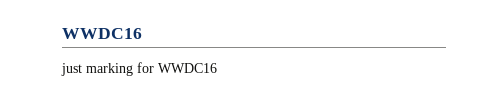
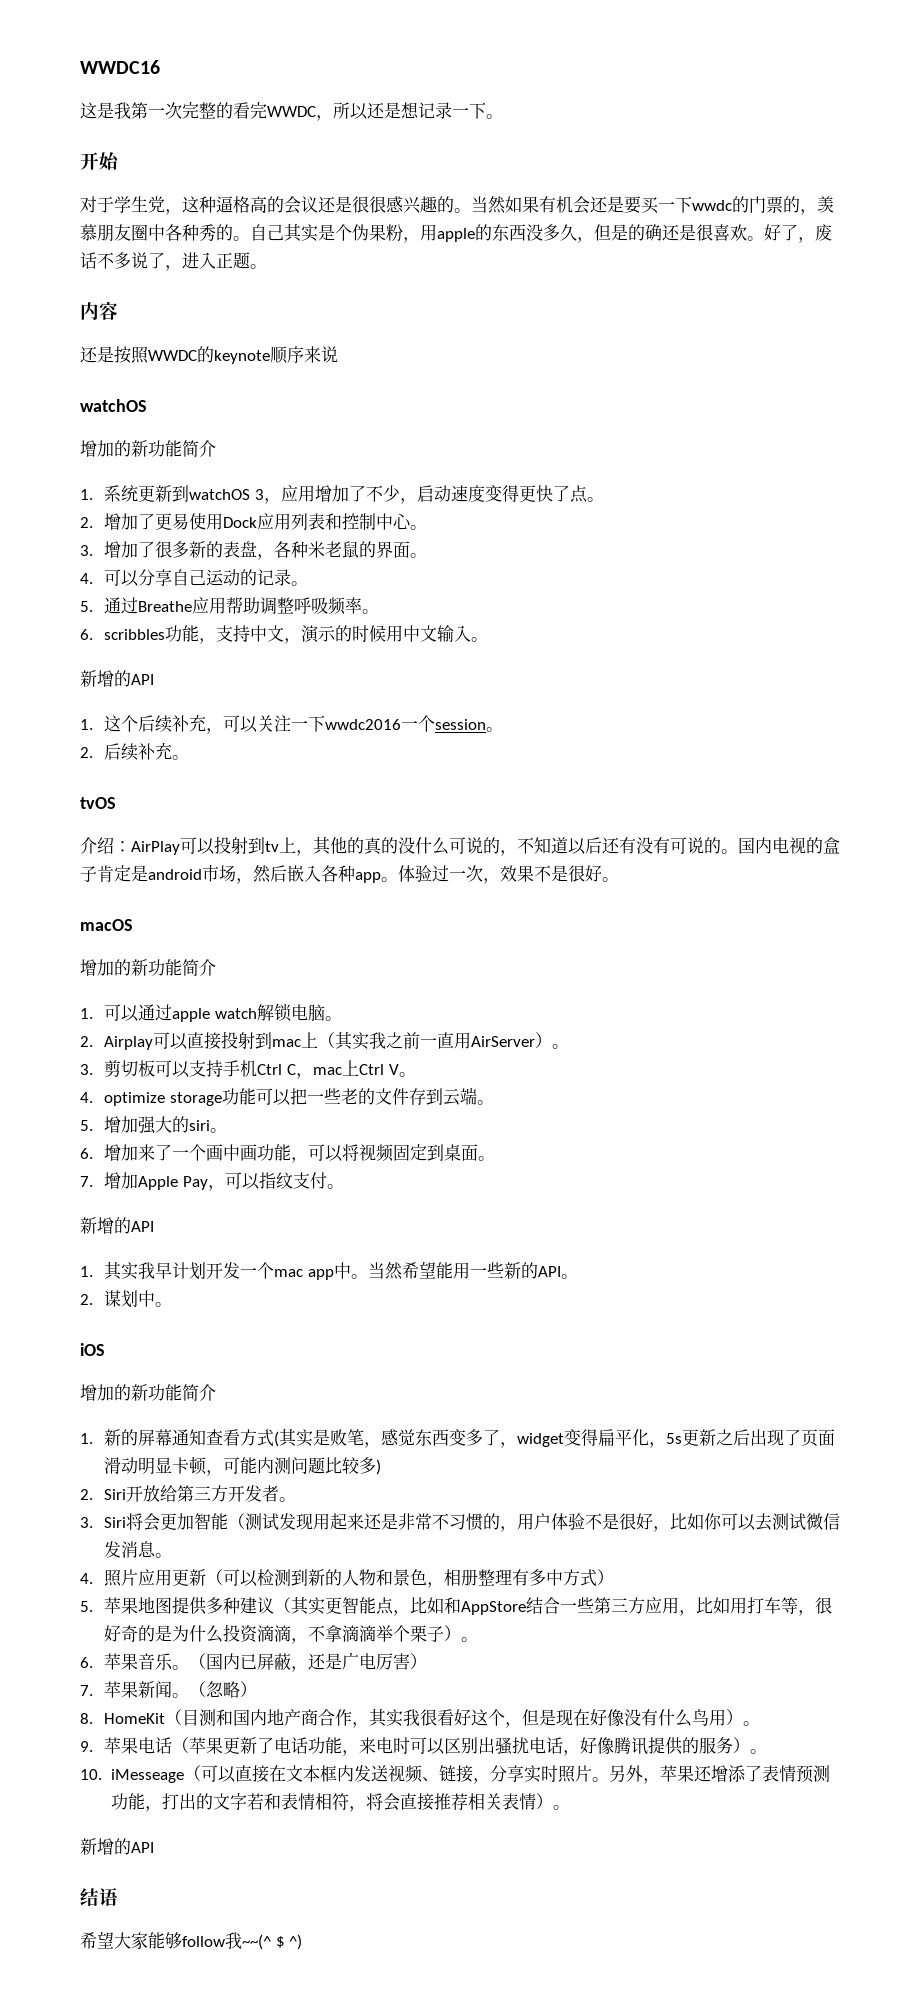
[61,62,217,76] just marking for WWDC16 -> [80,102,503,121] [80,152,119,170] [80,196,834,215] [80,223,832,243] [80,252,267,271] [80,302,118,320] [80,346,338,364] [80,399,147,412] [80,440,216,457] [80,485,605,504] [80,513,428,530] [80,541,428,560] [80,569,309,587] [80,597,380,615] [80,625,489,644] [80,670,154,687] [80,714,504,734] [80,742,190,761] [80,797,116,809] [80,836,840,856] [80,865,619,884] [80,919,133,931] [80,959,216,976] [80,1003,343,1022] [80,1031,570,1050] [80,1060,416,1079] [80,1087,495,1106] [80,1116,228,1134] [80,1144,496,1163] [80,1172,345,1191] [80,1217,154,1234] [80,1261,579,1280] [80,1290,173,1308] [80,1343,105,1356] [80,1384,216,1401] [80,1428,836,1448] [104,1456,382,1476] [80,1485,297,1502] [80,1513,841,1532] [104,1541,173,1558] [80,1569,615,1588] [80,1596,833,1616] [104,1624,479,1644] [80,1652,428,1672] [80,1681,258,1698] [80,1708,761,1728] [80,1737,768,1756] [80,1765,830,1784] [110,1793,570,1812] [80,1838,154,1855] [80,1888,118,1907] [80,1931,303,1950] 这是我第一次完整的看完WWDC，所以还是想记录一下。 // 开始 // 对于学生党，这种逼格高的会议还是很很感兴趣的。当然如果有机会还是要买一下wwdc的门票的，羡慕朋友圈中各种秀的。自己其实是个伪果粉，用apple的东西没多久，但是的确还是很喜欢。好了，废话不多说了，进入正题。 // 内容 // 还是按照WWDC的keynote顺序来说 // watchOS // 增加的新功能简介 // 1.系统更新到watchOS 3，应用增加了不少，启动速度变得更快了点。 // 2.增加了更易使用Dock应用列表和控制中心。 // 3.增加了很多新的表盘，各种米老鼠的界面。 // 4.可以分享自己运动的记录。 // 5.通过Breathe应用帮助调整呼吸频率。 // 6. scribbles功能，支持中文，演示的时候用中文输入。 // 新增的API // 1.这个后续补充，可以关注一下wwdc2016一个session。 // 2.后续补充。 // tvOS // 介绍：AirPlay可以投射到tv上，其他的真的没什么可说的，不知道以后还有没有可说的。国内电视的盒子肯定是android市场，然后嵌入各种app。体验过一次，效果不是很好。 // macOS // 增加的新功能简介 // 1.可以通过apple watch解锁电脑。 // 2. Airplay可以直接投射到mac上（其实我之前一直用AirServer）。 // 3.剪切板可以支持手机Ctrl C，mac上Ctrl V。 // 4. optimize storage功能可以把一些老的文件存到云端。 // 5.增加强大的siri。 // 6.增加来了一个画中画功能，可以将视频固定到桌面。 // 7.增加Apple Pay，可以指纹支付。 // 新增的API // 1.其实我早计划开发一个mac app中。当然希望能用一些新的API。 // 2.谋划中。 // iOS // 增加的新功能简介 // 1.新的屏幕通知查看方式(其实是败笔，感觉东西变多了，widget变得扁平化，5s更新之后出现了页面滑动明显卡顿，可能内测问题比较多) // 2. Siri开放给第三方开发者。 // 3. Siri将会更加智能（测试发现用起来还是非常不习惯的，用户体验不是很好，比如你可以去测试微信发消息。 // 4.照片应用更新（可以检测到新的人物和景色，相册整理有多中方式） // 5.苹果地图提供多种建议（其实更智能点，比如和AppStore结合一些第三方应用，比如用打车等，很好奇的是为什么投资滴滴，不拿滴滴举个栗子）。 // 6.苹果音乐。（国内已屏蔽，还是广电厉害） // 7.苹果新闻。（忽略） // 8. HomeKit（目测和国内地产商合作，其实我很看好这个，但是现在好像没有什么鸟用）。 // 9.苹果电话（苹果更新了电话功能，来电时可以区别出骚扰电话，好像腾讯提供的服务）。 // 10. iMesseage（可以直接在文本框内发送视频、链接，分享实时照片。另外，苹果还增添了表情预测功能，打出的文字若和表情相符，将会直接推荐相关表情）。 // 新增的API // 结语 // 希望大家能够follow我~~(^ $ ^)

